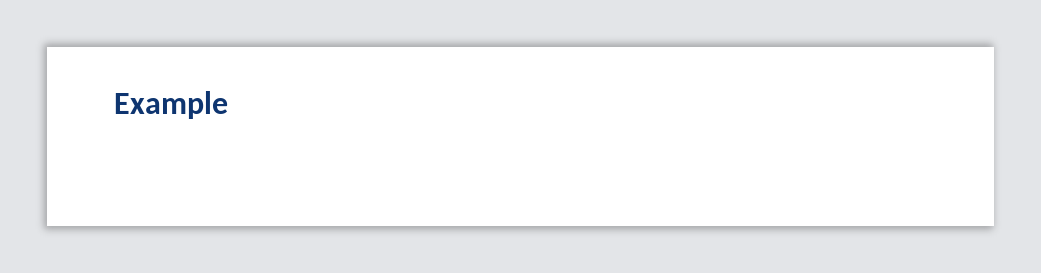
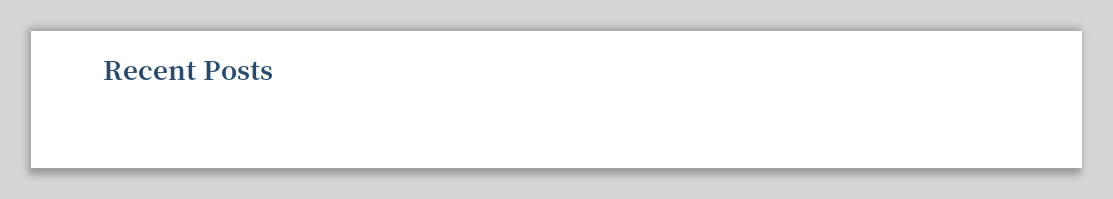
[114,91,228,119] Example -> [103,61,274,80] Recent Posts

